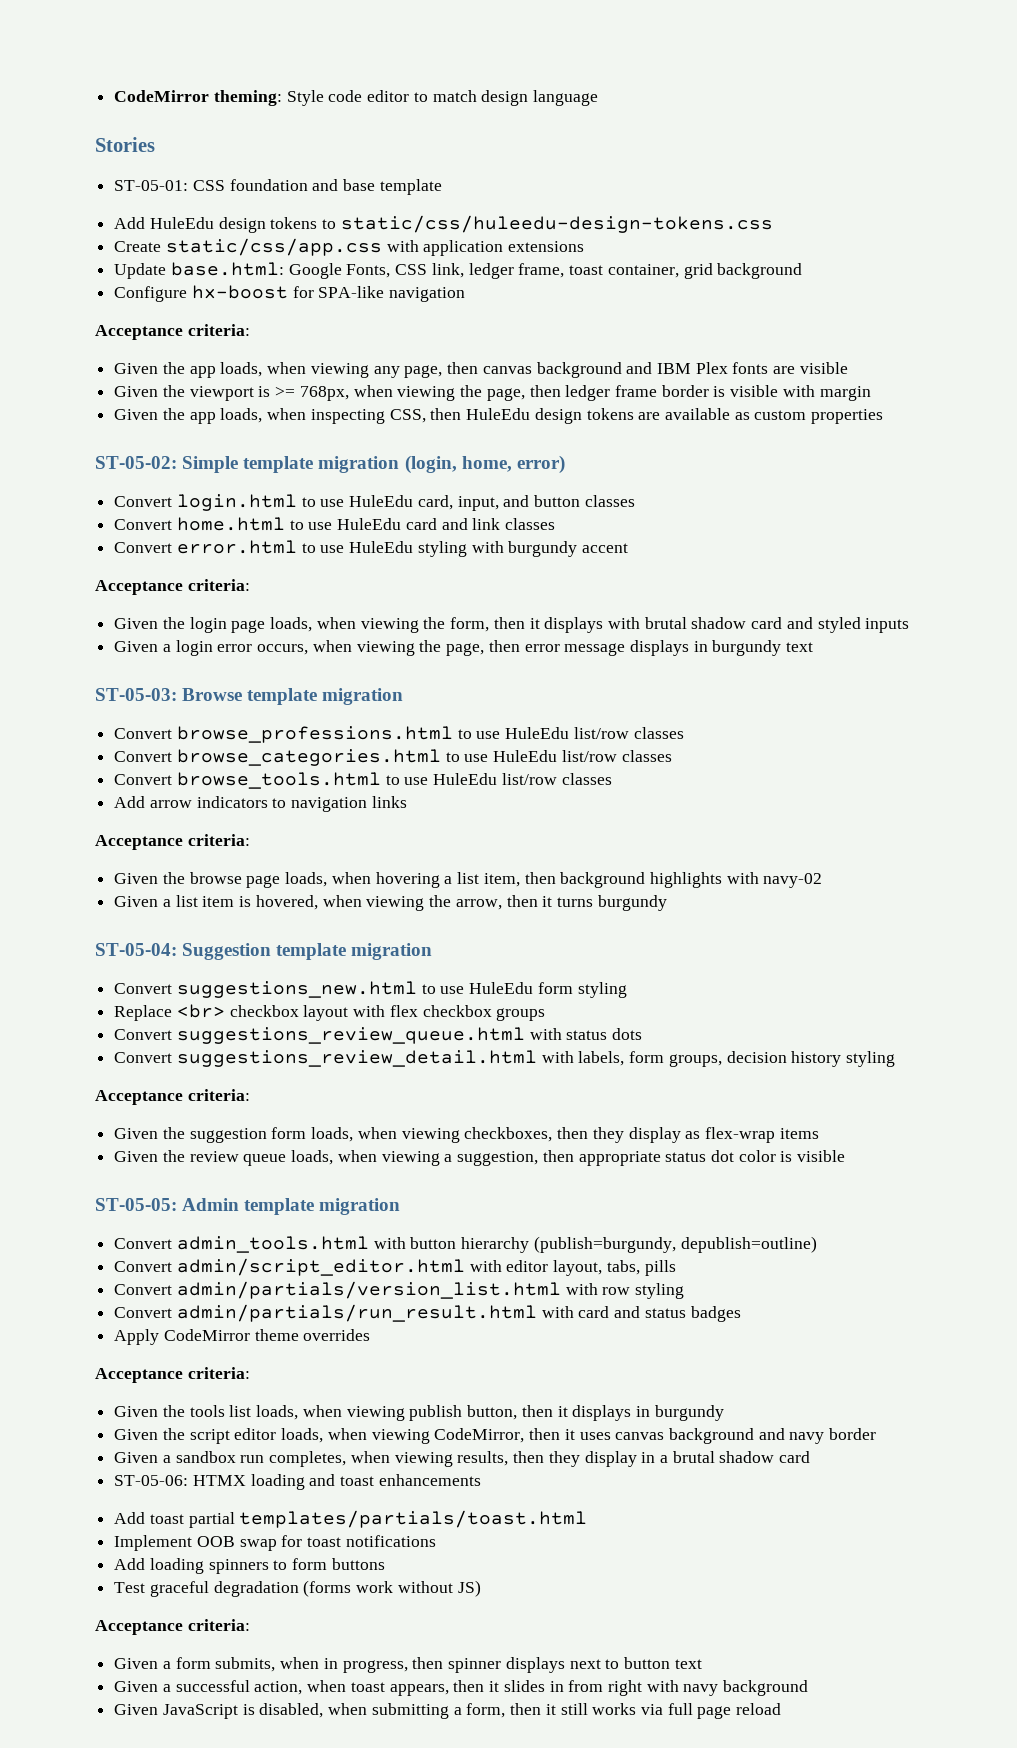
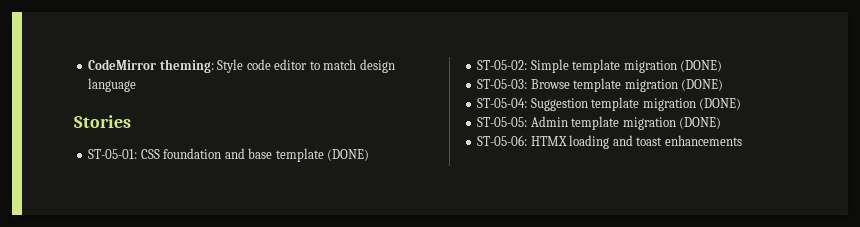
[114,215,773,233] [114,238,585,256] [114,262,803,279] [114,285,466,302] [95,324,250,340] [114,362,848,378] [114,385,871,401] [114,408,884,424] [95,455,565,474] [114,494,635,511] [114,517,556,531] [114,540,629,557] [95,579,250,595] [114,617,910,633] [114,640,814,656] [95,688,404,705] [114,726,684,743] [114,749,672,766] [114,772,612,789] [114,796,407,812] [95,834,250,850] [114,872,823,888] [114,895,667,911] [95,943,433,960] [114,981,627,998] [114,1004,546,1021] [114,1027,643,1044] [114,1050,896,1067] [95,1089,250,1105] [114,1127,819,1143] [114,1150,846,1166] [95,1198,401,1215] [114,1236,817,1253] [114,1258,676,1276] [114,1281,685,1299] [114,1304,741,1322] [114,1329,371,1345] [95,1367,250,1383] [114,1405,724,1421] [114,1428,877,1444] [114,1451,811,1467] // Add HuleEdu design tokens to static/css/huleedu-design-tokens.css // Create static/css/app.css with application extensions // Update base.html: Google Fonts, CSS link, ledger frame, toast container, grid background // Configure hx-boost for SPA-like navigation // Acceptance criteria: // Given the app loads, when viewing any page, then canvas background and IBM Plex fonts are visible // Given the viewport is >= 768px, when viewing the page, then ledger frame border is visible with margin // Given the app loads, when inspecting CSS, then HuleEdu design tokens are available as custom properties // ST-05-02: Simple template migration (login, home, error) // Convert login.html to use HuleEdu card, input, and button classes // Convert home.html to use HuleEdu card and link classes // Convert error.html to use HuleEdu styling with burgundy accent // Acceptance criteria: // Given the login page loads, when viewing the form, then it displays with brutal shadow card and styled inputs // Given a login error occurs, when viewing the page, then error message displays in burgundy text // ST-05-03: Browse template migration // Convert browse_professions.html to use HuleEdu list/row classes // Convert browse_categories.html to use HuleEdu list/row classes // Convert browse_tools.html to use HuleEdu list/row classes // Add arrow indicators to navigation links // Acceptance criteria: // Given the browse page loads, when hovering a list item, then background highlights with navy-02 // Given a list item is hovered, when viewing the arrow, then it turns burgundy // ST-05-04: Suggestion template migration // Convert suggestions_new.html to use HuleEdu form styling // Replace <br> checkbox layout with flex checkbox groups // Convert suggestions_review_queue.html with status dots // Convert suggestions_review_detail.html with labels, form groups, decision history styling // Acceptance criteria: // Given the suggestion form loads, when viewing checkboxes, then they display as flex-wrap items // Given the review queue loads, when viewing a suggestion, then appropriate status dot color is visible // ST-05-05: Admin template migration // Convert admin_tools.html with button hierarchy (publish=burgundy, depublish=outline) // Convert admin/script_editor.html with editor layout, tabs, pills // Convert admin/partials/version_list.html with row styling // Convert admin/partials/run_result.html with card and status badges // Apply CodeMirror theme overrides // Acceptance criteria: // Given the tools list loads, when viewing publish button, then it displays in burgundy // Given the script editor loads, when viewing CodeMirror, then it uses canvas background and navy border // Given a sandbox run completes, when viewing results, then they display in a brutal shadow card -> [327,149,370,161] [477,59,723,73] [477,78,724,92] [477,97,742,111] [477,116,722,130] (DONE) // ST-05-02: Simple template migration (DONE) // ST-05-03: Browse template migration (DONE) // ST-05-04: Suggestion template migration (DONE) // ST-05-05: Admin template migration (DONE)
[114,1510,588,1528] [114,1535,436,1551] [114,1558,385,1574] [114,1580,481,1597] [95,1619,250,1635] [114,1657,702,1673] [114,1680,809,1696] [114,1703,782,1719] // Add toast partial templates/partials/toast.html // Implement OOB swap for toast notifications // Add loading spinners to form buttons // Test graceful degradation (forms work without JS) // Acceptance criteria: // Given a form submits, when in progress, then spinner displays next to button text // Given a successful action, when toast appears, then it slides in from right with navy background // Given JavaScript is disabled, when submitting a form, then it still works via full page reload -> (742, 140) none

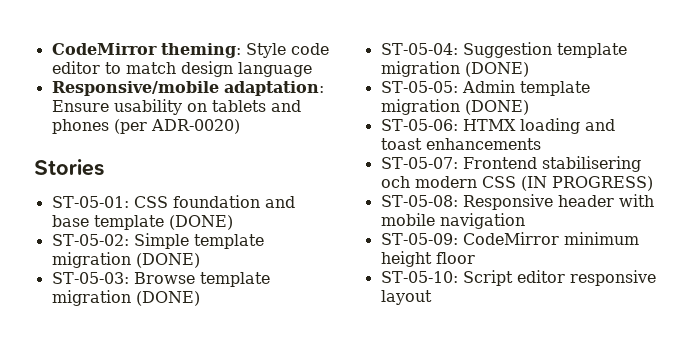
(137, 85) none -> [51,81,324,96] [51,99,301,115] [51,119,240,134] // Responsive/mobile adaptation: Ensure usability on tablets and phones (per ADR-0020)
(742, 140) none -> [380,156,641,172] [380,176,653,191] [380,194,654,210] [380,213,525,229] [380,232,639,245] [380,251,475,267] [380,270,656,286] [380,290,432,305] // ST-05-07: Frontend stabilisering och modern CSS (IN PROGRESS) // ST-05-08: Responsive header with mobile navigation // ST-05-09: CodeMirror minimum height floor // ST-05-10: Script editor responsive layout

